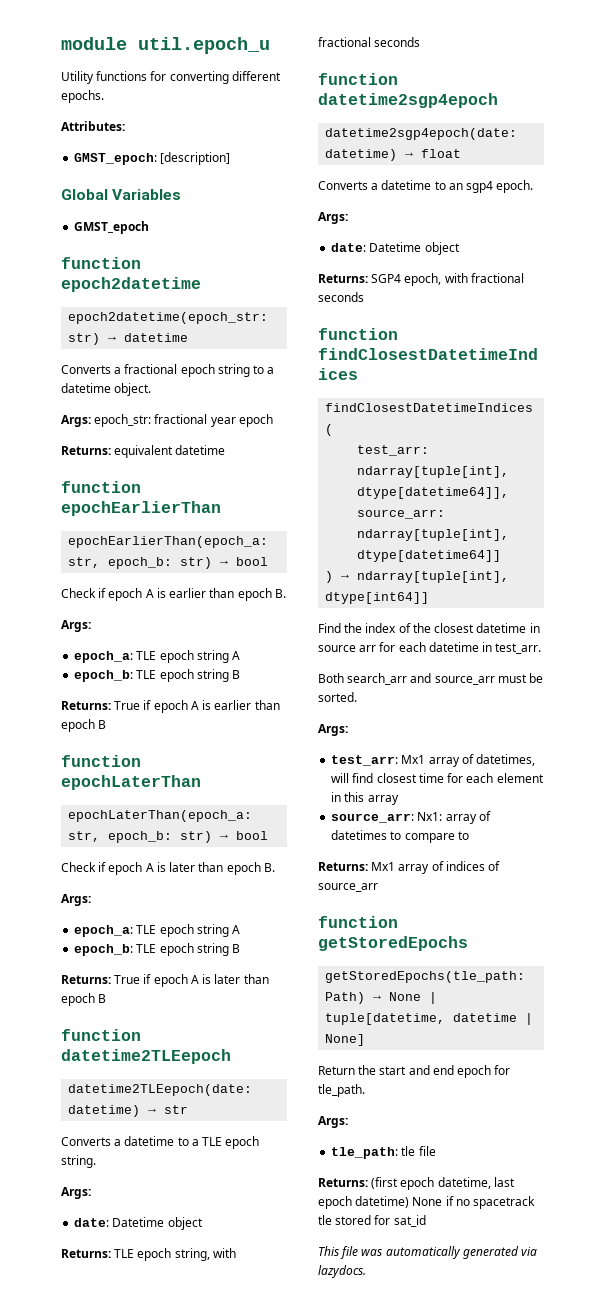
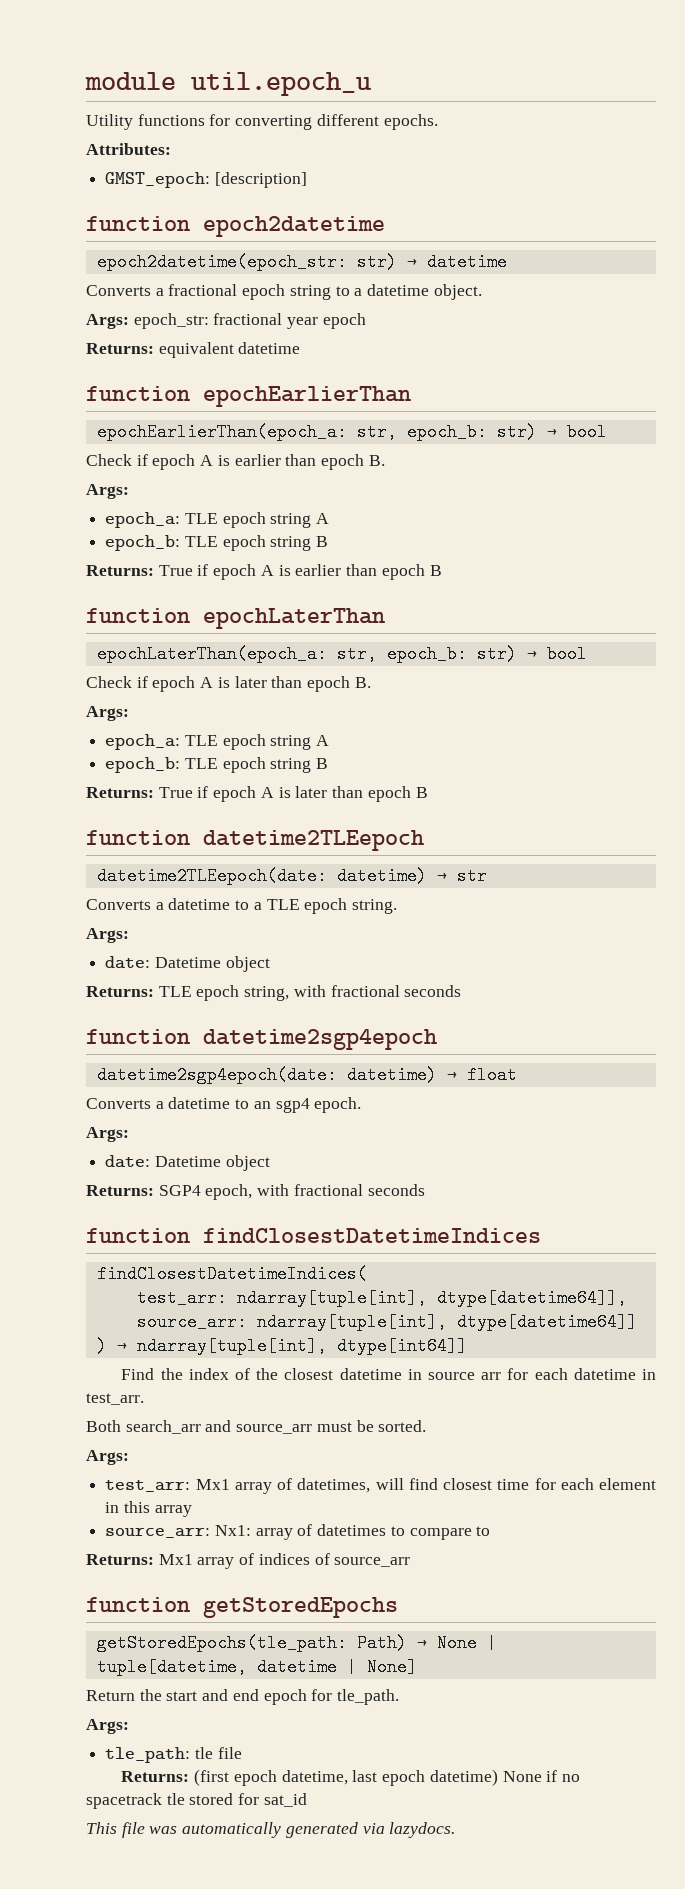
[61,189,182,200] [74,221,150,234] // Global Variables // GMST_epoch -> (307, 180) none

